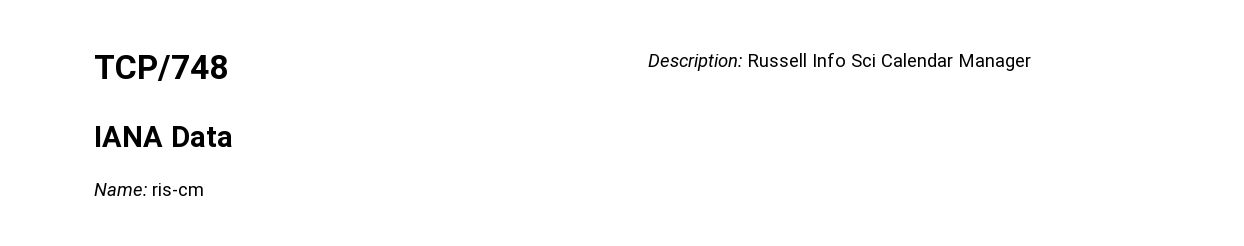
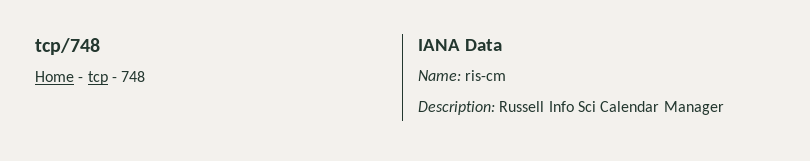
[94,55,228,81] TCP/748 -> [35,38,100,55] [35,71,146,85] tcp/748 // Home - tcp - 748

